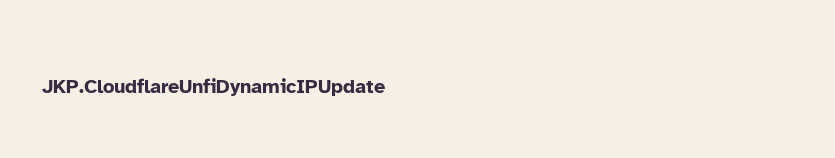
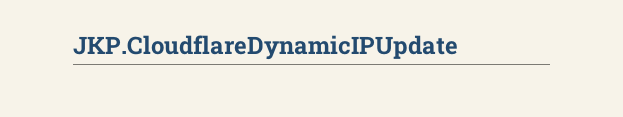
[42,78,385,96] JKP.CloudflareUnfiDynamicIPUpdate -> [73,35,458,60] JKP.CloudflareDynamicIPUpdate

